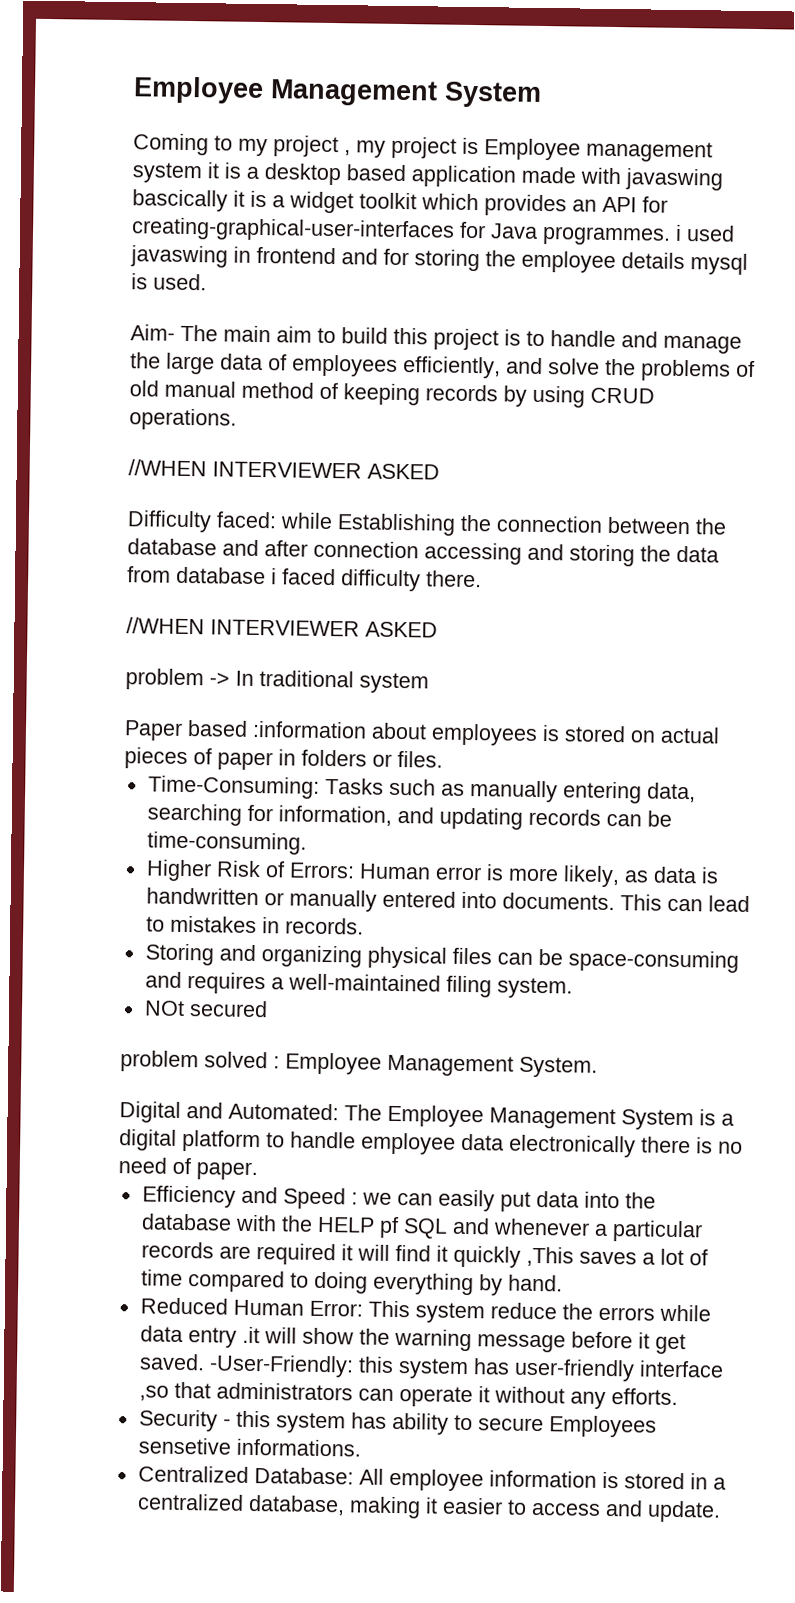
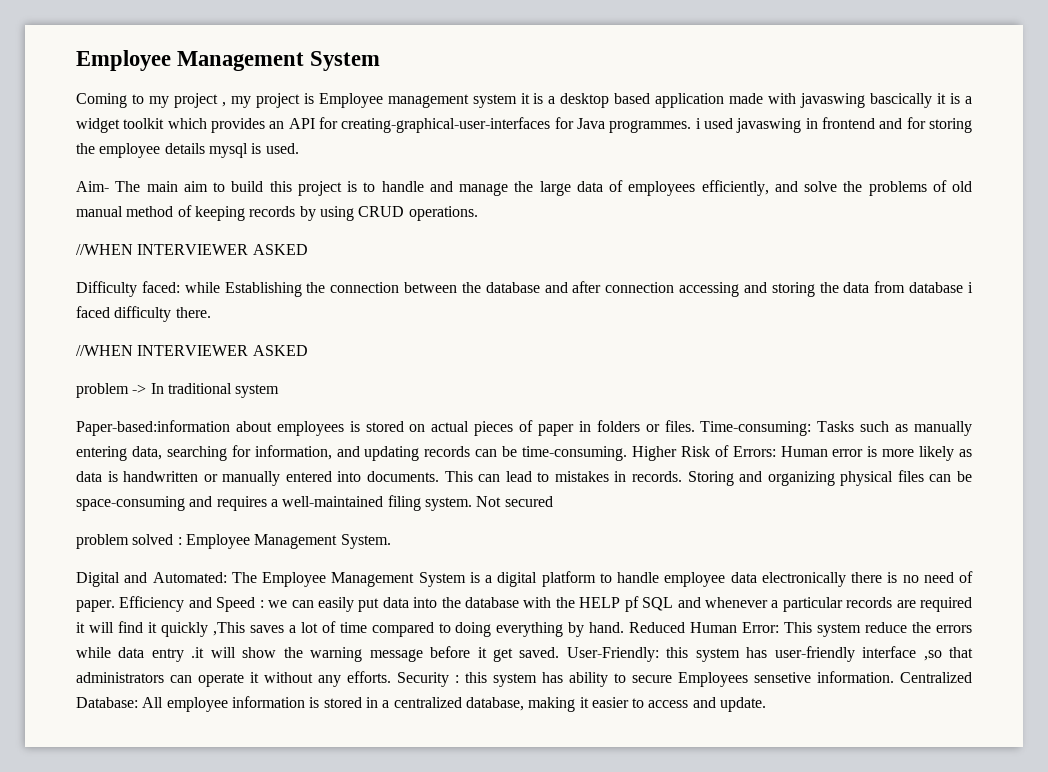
[124,720,367,741] Paper based :information -> [76,420,230,436] Paper-based:information
[147,775,320,799] // Time-Consuming: -> [700,421,812,436] Time-consuming:
(307, 843) // -> (627, 453) none
[562,865,620,888] likely, -> [919,446,955,461] likely
(364, 926) // -> (682, 476) none
[143,1000,185,1017] // NOt -> [476,496,502,507] Not
(258, 1171) // -> (115, 606) none
(563, 1283) // -> (625, 627) none
[208,1354,354,1378] -User-Friendly: -> [566,647,659,662] User-Friendly:
[138,1409,231,1432] // Security - -> [397,672,459,687] Security :
[235,1438,361,1457] informations. // -> [817,671,894,683] information.

